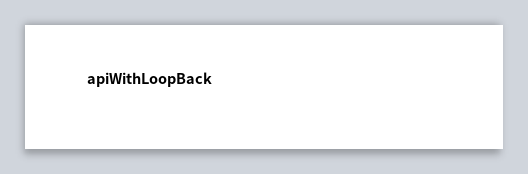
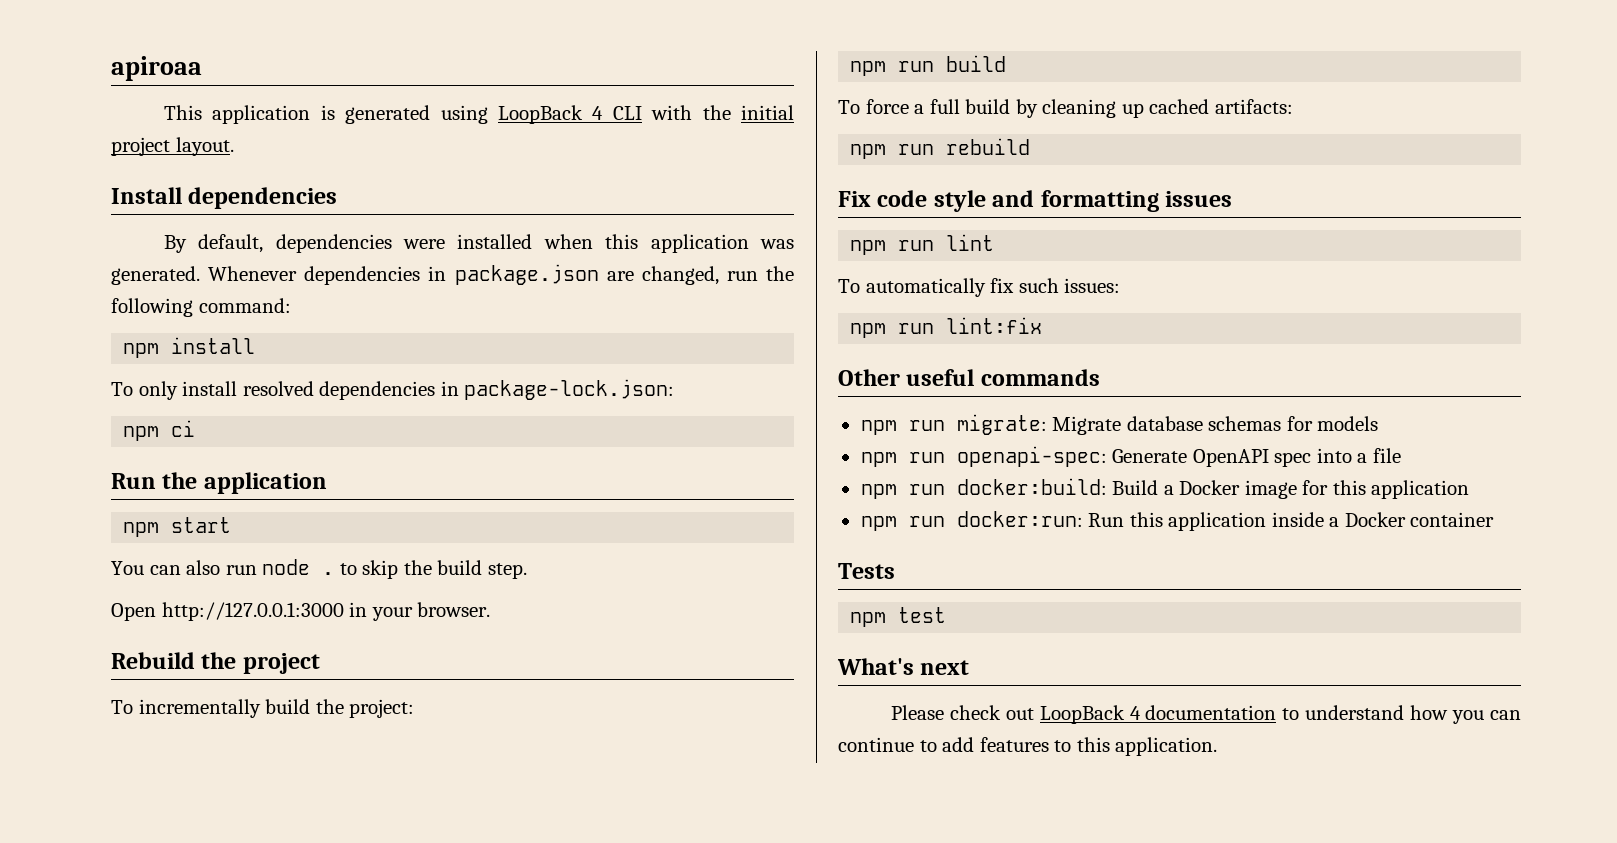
[87,72,212,87] apiWithLoopBack -> [111,56,202,81] [163,105,794,124] [111,137,234,156] [111,187,338,209] [163,234,795,253] [111,264,794,285] [111,298,291,317] [123,337,256,358] [111,379,675,400] [123,420,196,441] [111,472,327,494] [123,517,232,537] [111,559,527,579] [111,602,491,621] [111,652,320,674] [111,699,415,718] [850,55,1007,76] [838,99,1293,118] [850,138,1031,159] [838,190,1233,212] [850,234,995,255] [838,278,1121,297] [850,317,1043,338] [838,369,1100,386] [860,414,1379,435] [860,446,1401,467] [860,478,1470,499] [860,511,1495,531] [838,563,895,579] [850,607,947,627] [837,658,970,675] [890,705,1521,724] [838,737,1218,756] apiroaa // This application is generated using LoopBack 4 CLI with the initial project layout. // Install dependencies // By default, dependencies were installed when this application was generated. Whenever dependencies in package.json are changed, run the following command: // npm install // To only install resolved dependencies in package-lock.json: // npm ci // Run the application // npm start // You can also run node . to skip the build step. // Open http://127.0.0.1:3000 in your browser. // Rebuild the project // To incrementally build the project: // npm run build // To force a full build by cleaning up cached artifacts: // npm run rebuild // Fix code style and formatting issues // npm run lint // To automatically fix such issues: // npm run lint:fix // Other useful commands // npm run migrate: Migrate database schemas for models // npm run openapi-spec: Generate OpenAPI spec into a file // npm run docker:build: Build a Docker image for this application // npm run docker:run: Run this application inside a Docker container // Tests // npm test // What's next // Please check out LoopBack 4 documentation to understand how you can continue to add features to this application.

